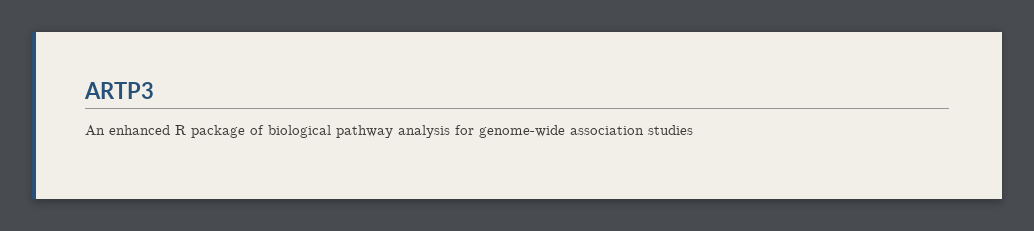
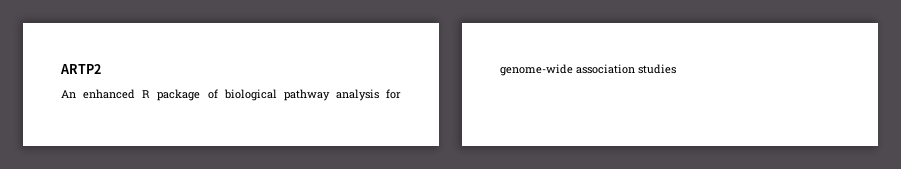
[84,82,154,99] ARTP3 -> [60,64,101,74] ARTP2

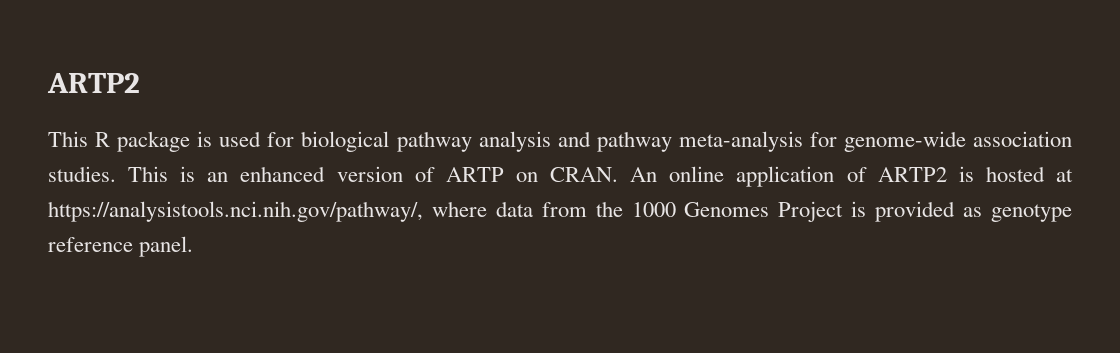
[61,89,401,101] [500,64,676,76] An enhanced R package of biological pathway analysis for genome-wide association studies -> [48,131,1072,152] [48,166,1073,187] [48,201,1072,222] [48,236,194,257] This R package is used for biological pathway analysis and pathway meta-analysis for genome-wide association studies. This is an enhanced version of ARTP on CRAN. An online application of ARTP2 is hosted at https://analysistools.nci.nih.gov/pathway/, where data from the 1000 Genomes Project is provided as genotype reference panel.

